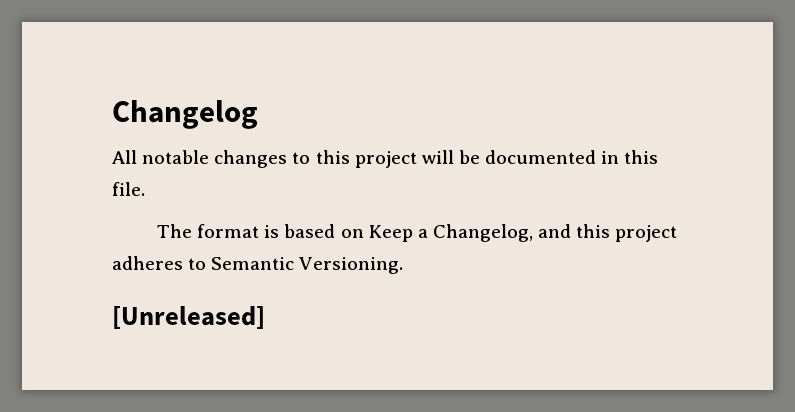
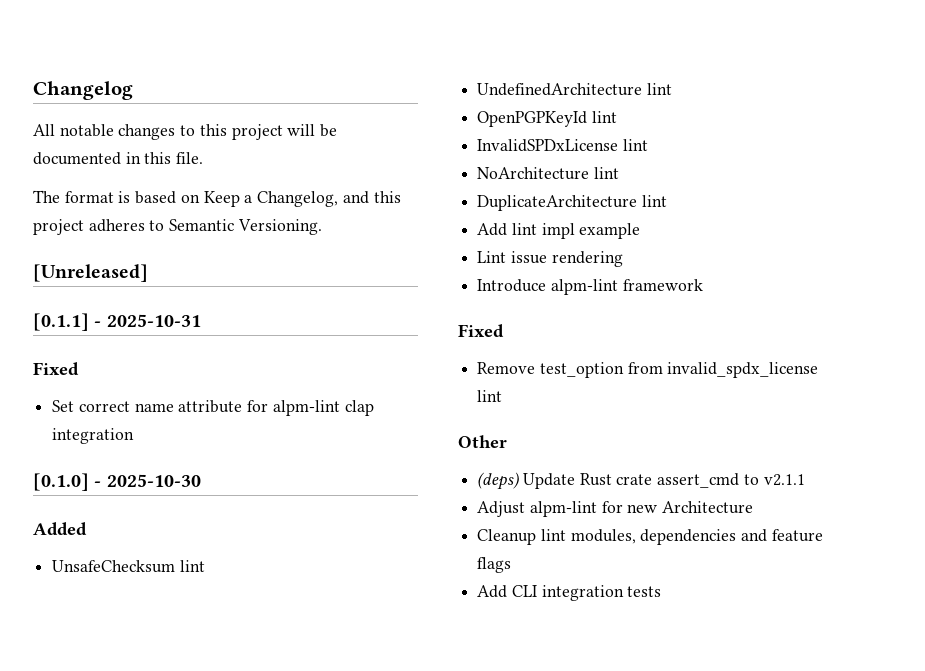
(265, 317) none -> [33,313,201,331] [33,362,79,376] [52,400,374,416] [52,428,135,444] [33,473,201,491] [33,522,87,536] [52,560,205,573] [477,83,672,96] [477,111,617,127] [477,139,648,152] [477,167,619,180] [477,195,667,211] [477,223,641,239] [477,251,623,267] [477,279,703,295] [458,324,504,338] [477,362,819,378] [477,390,503,402] [458,435,507,448] [477,472,805,490] [477,501,754,517] [477,529,823,545] [477,557,512,573] [477,585,662,601] // [0.1.1] - 2025-10-31 // Fixed // Set correct name attribute for alpm-lint clap integration // [0.1.0] - 2025-10-30 // Added // UnsafeChecksum lint // UndefinedArchitecture lint // OpenPGPKeyId lint // InvalidSPDxLicense lint // NoArchitecture lint // DuplicateArchitecture lint // Add lint impl example // Lint issue rendering // Introduce alpm-lint framework // Fixed // Remove test_option from invalid_spdx_license lint // Other // (deps) Update Rust crate assert_cmd to v2.1.1 // Adjust alpm-lint for new Architecture // Cleanup lint modules, dependencies and feature flags // Add CLI integration tests

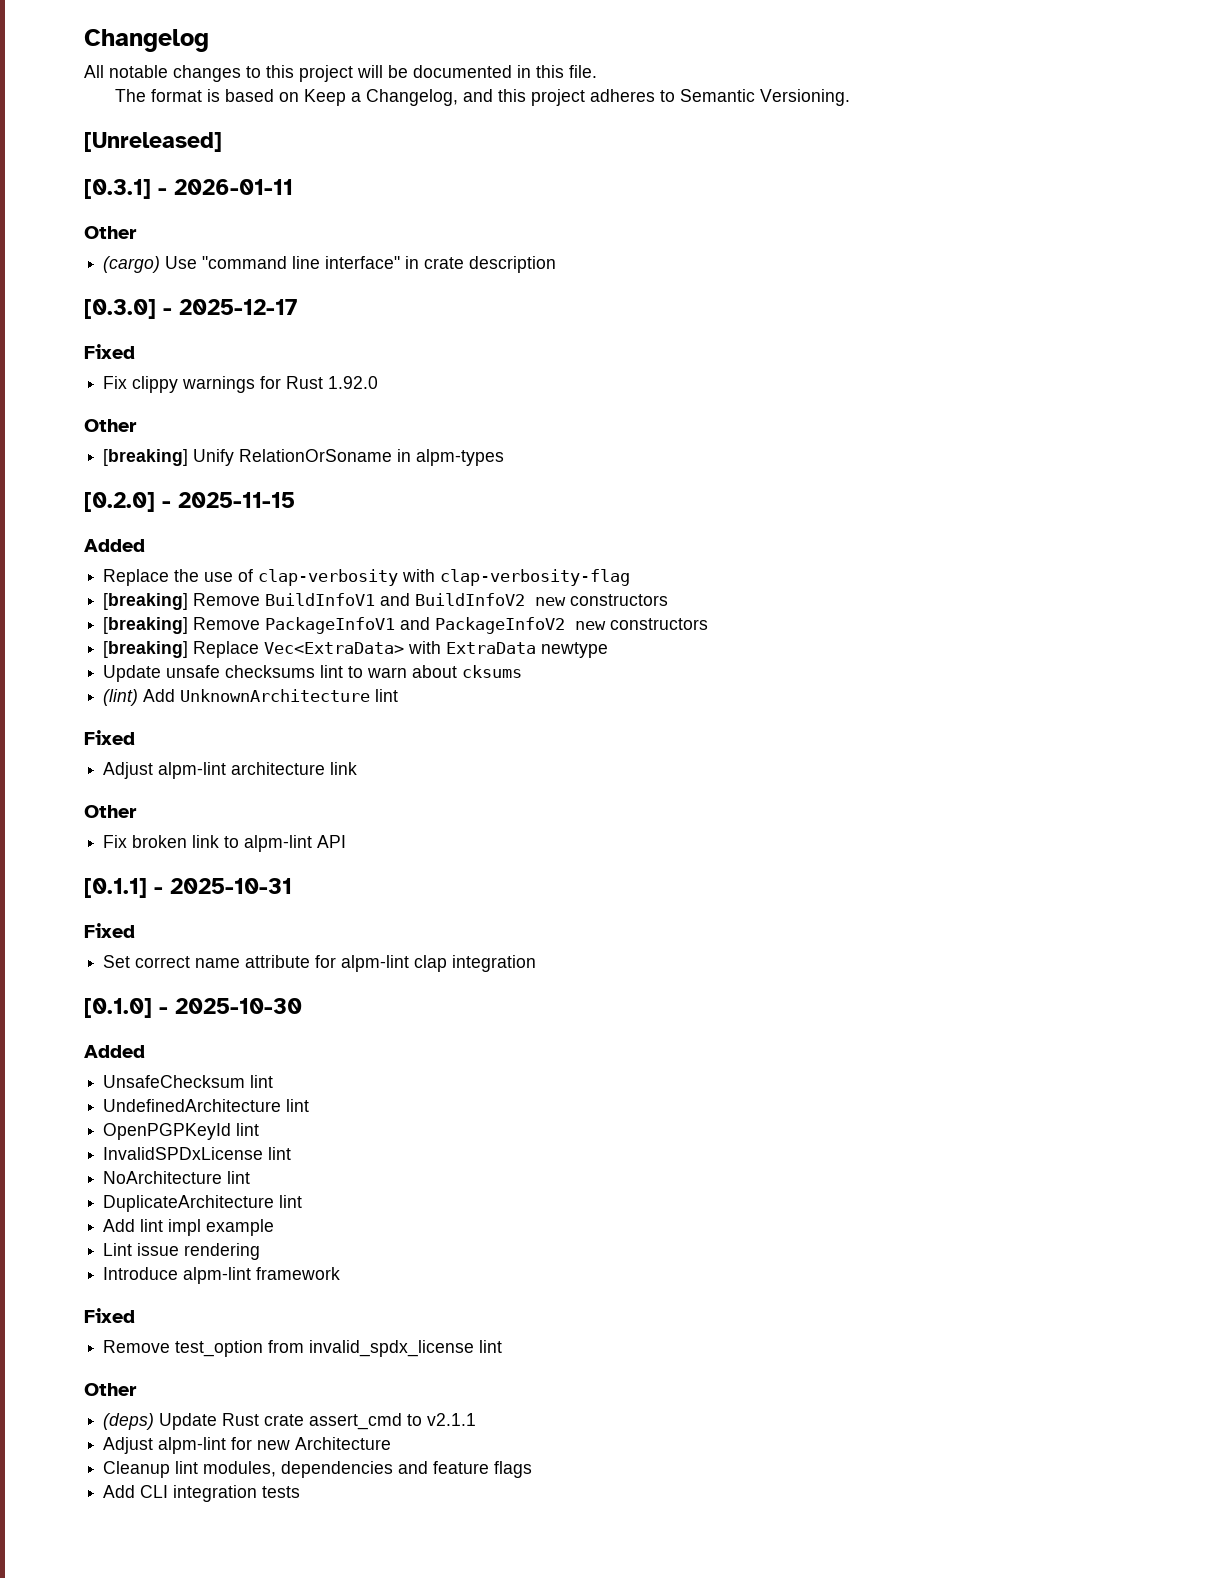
(148, 273) none -> [84,179,293,199] [84,226,137,239] [103,256,557,273] [84,299,297,319] [84,344,135,359] [103,376,379,393] [84,419,137,432] [103,449,505,466] [84,492,295,512] [84,539,145,552] [103,569,631,586] [103,593,669,610] [103,617,709,634] [103,641,609,658] [103,665,523,682] [103,689,399,706] [84,730,135,745] [103,762,358,779] [84,805,137,818] [103,835,347,852] // [0.3.1] - 2026-01-11 // Other // (cargo) Use "command line interface" in crate description // [0.3.0] - 2025-12-17 // Fixed // Fix clippy warnings for Rust 1.92.0 // Other // [breaking] Unify RelationOrSoname in alpm-types // [0.2.0] - 2025-11-15 // Added // Replace the use of clap-verbosity with clap-verbosity-flag // [breaking] Remove BuildInfoV1 and BuildInfoV2 new constructors // [breaking] Remove PackageInfoV1 and PackageInfoV2 new constructors // [breaking] Replace Vec<ExtraData> with ExtraData newtype // Update unsafe checksums lint to warn about cksums // (lint) Add UnknownArchitecture lint // Fixed // Adjust alpm-lint architecture link // Other // Fix broken link to alpm-lint API

